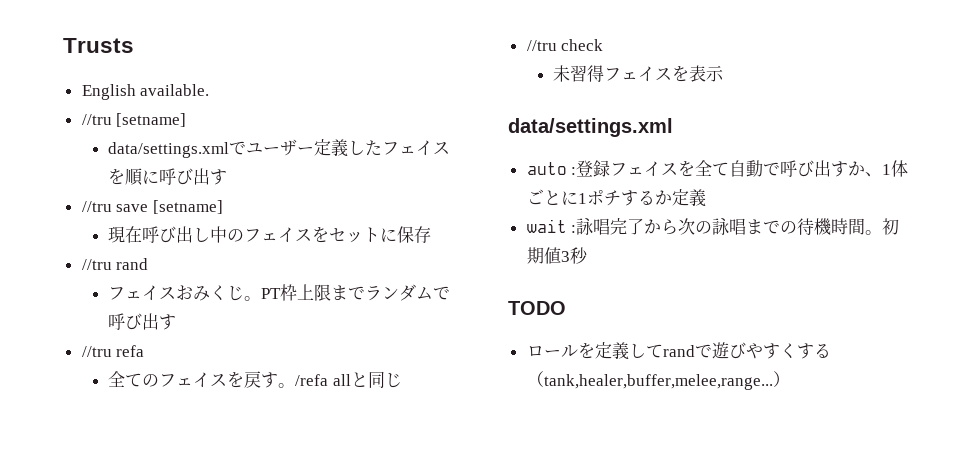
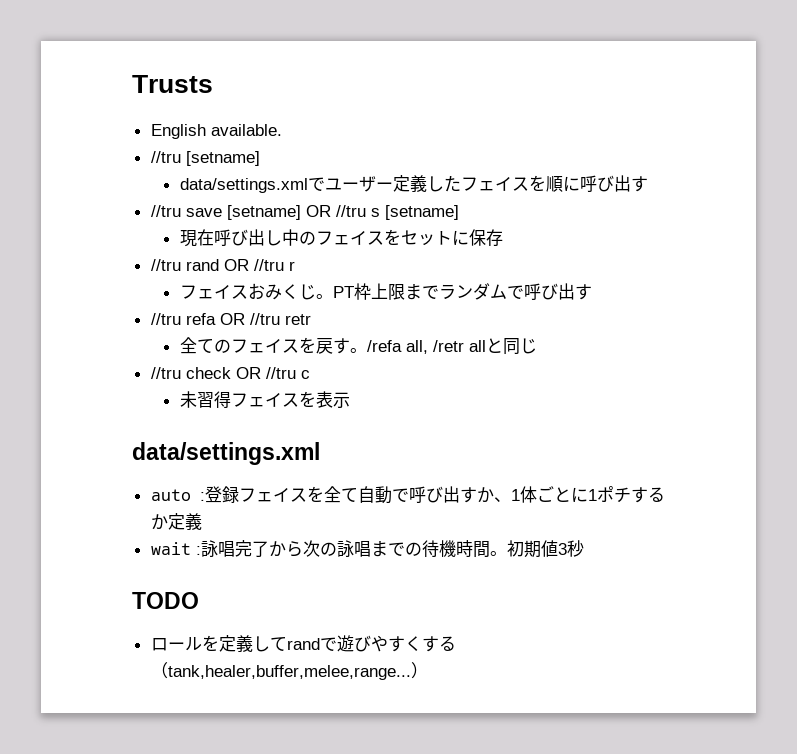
(223, 207) none -> [305,205,459,220] OR //tru s [setname]
(149, 264) none -> [223,259,295,271] OR //tru r
(145, 351) none -> [219,313,311,325] OR //tru retr
(329, 380) none -> [405,340,464,354] all, /retr
(604, 45) none -> [235,367,310,379] OR //tru c

